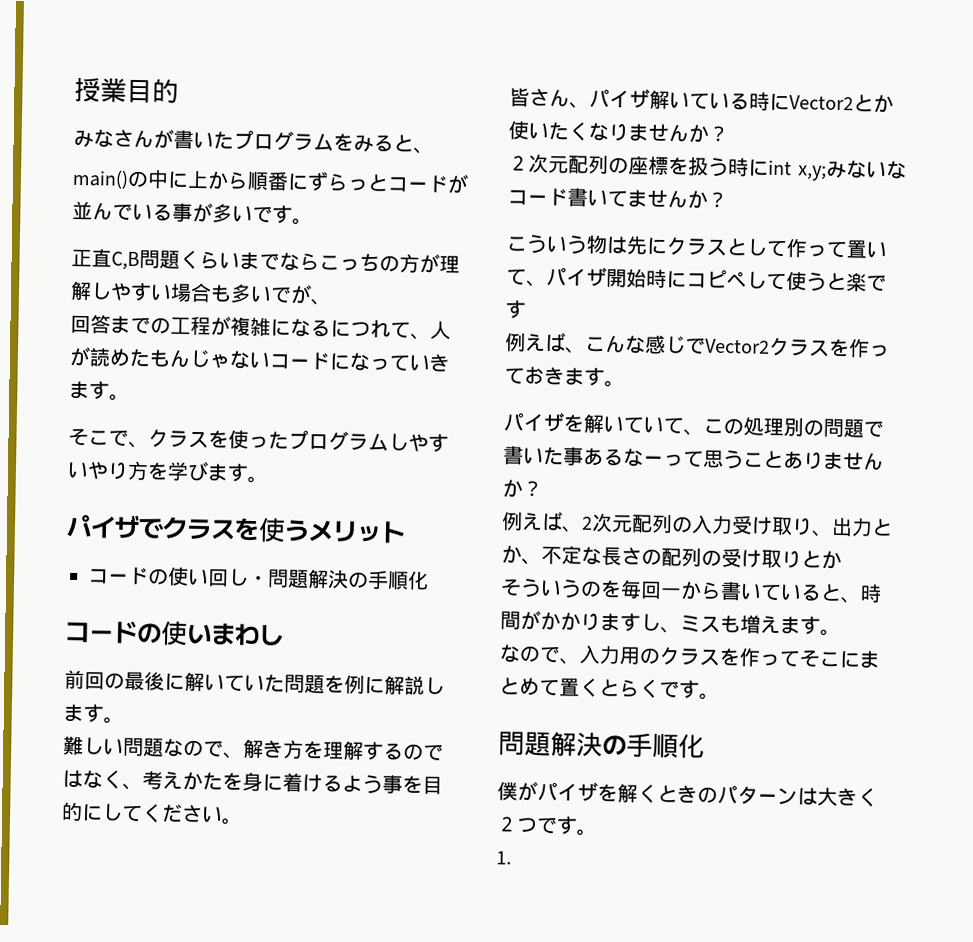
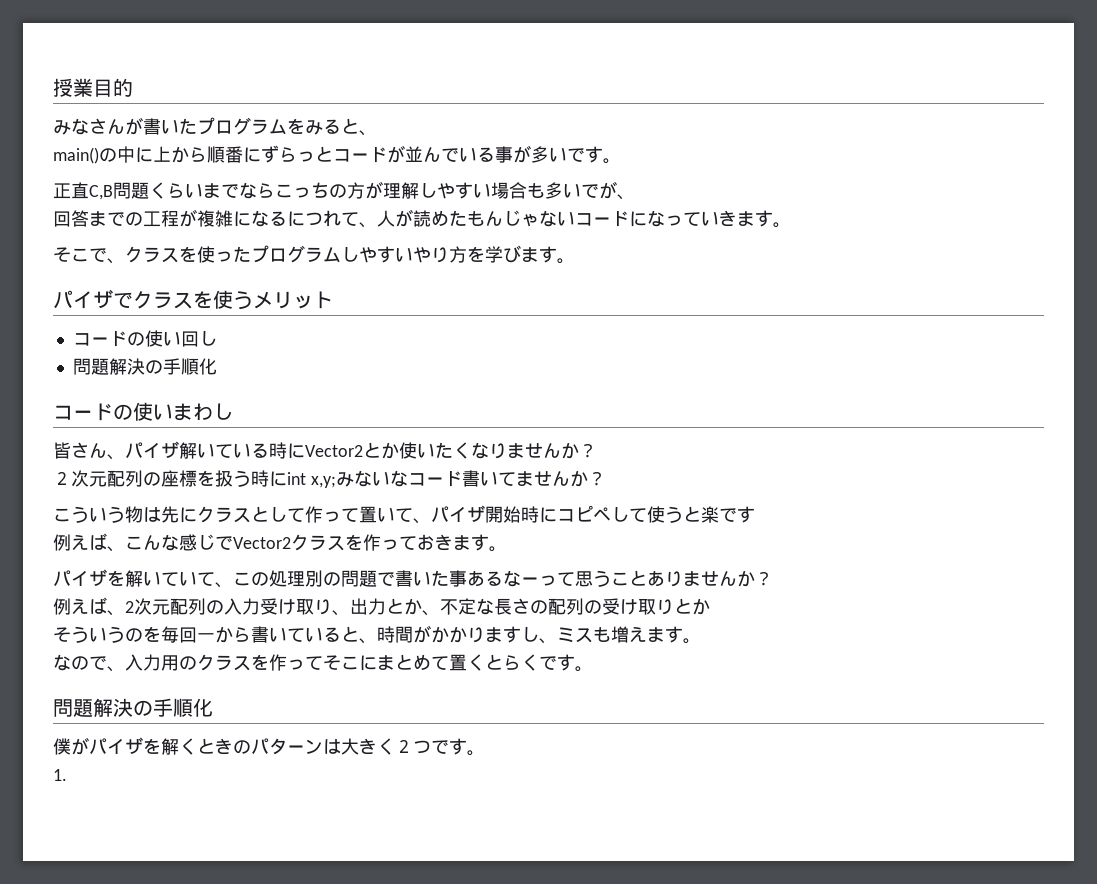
[248,574,269,586] ・ -> (217, 338) //
[64,669,445,695] [63,703,124,724] [63,735,444,762] [62,769,443,795] [61,801,243,825] // 前回の最後に解いていた問題を例に解説します。 // 難しい問題なので、解き方を理解するのではなく、考えかたを身に着けるよう事を目的にしてください。 -> (233, 411) none

